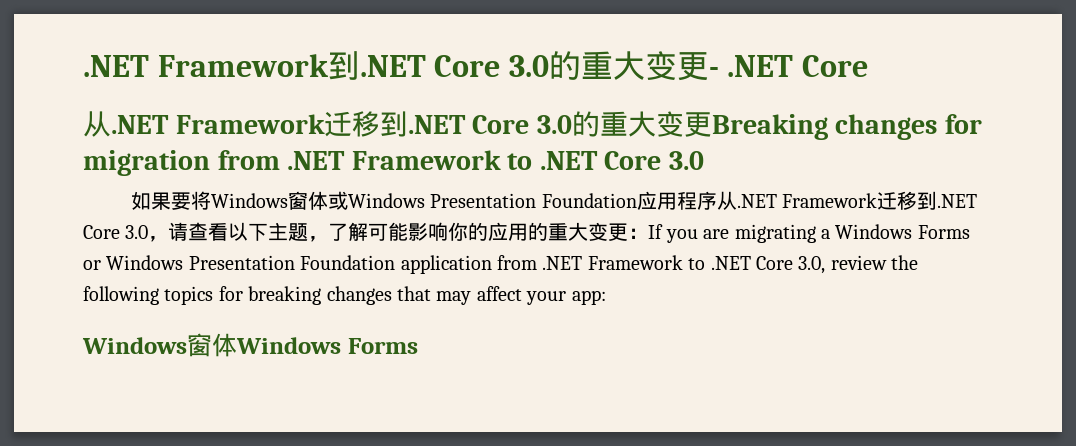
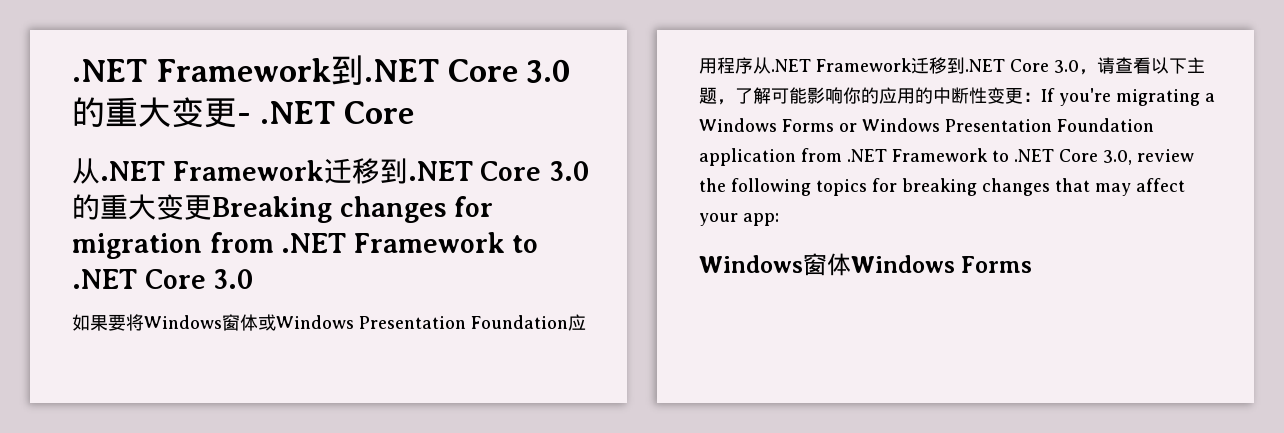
[548,222,589,241] 重大 -> [933,87,987,104] 中断性
[665,229,730,243] you are -> [1059,88,1111,106] you're

